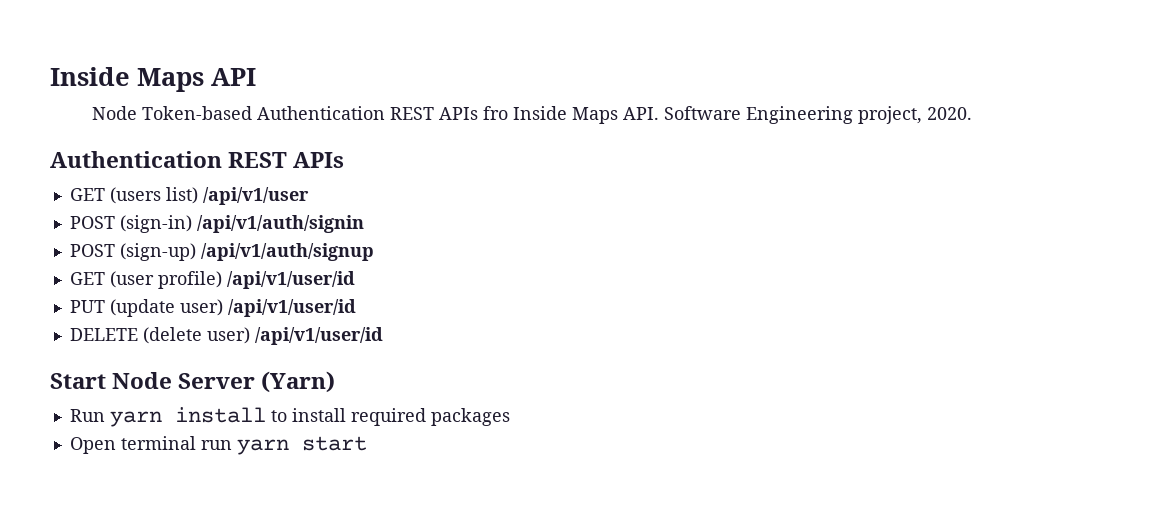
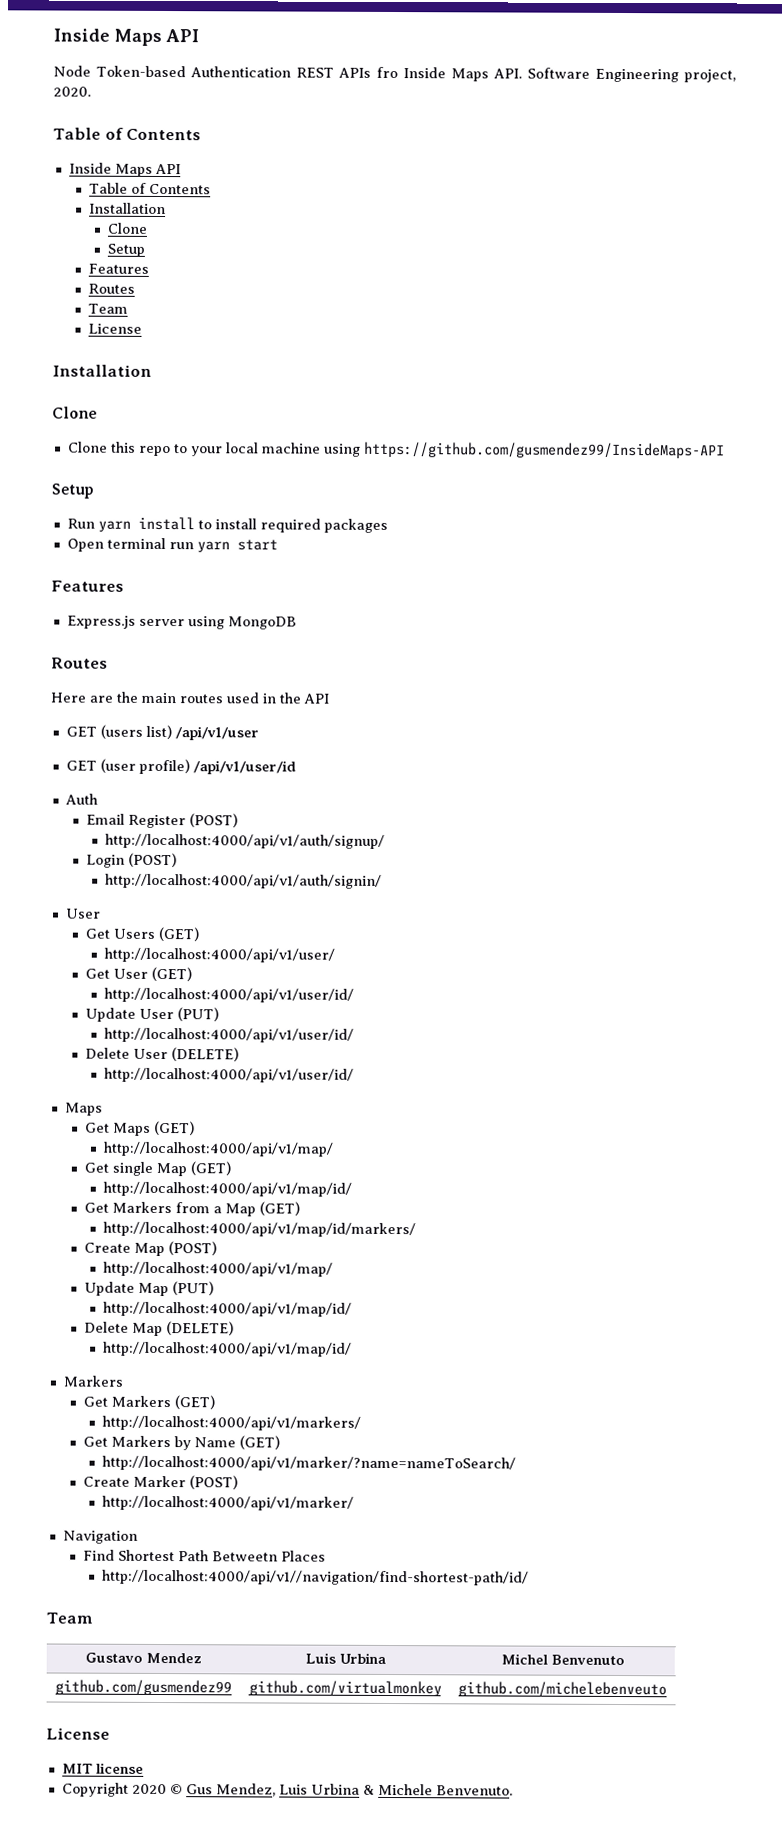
[50,151,345,168] [69,187,309,205] [69,215,364,233] [69,243,374,261] [69,271,355,289] [69,299,356,317] [69,327,383,345] [50,371,336,393] Authentication REST APIs // GET (users list) /api/v1/user // POST (sign-in) /api/v1/auth/signin // POST (sign-up) /api/v1/auth/signup // GET (user profile) /api/v1/user/id // PUT (update user) /api/v1/user/id // DELETE (delete user) /api/v1/user/id // Start Node Server (Yarn) -> [53,127,202,141] [68,162,181,177] [88,182,211,195] [88,202,166,215] [107,222,149,234] [107,243,146,257] [87,263,149,274] [87,283,135,294] [87,303,128,314] [87,323,142,334] [52,364,152,377] [52,406,98,419] [67,441,725,459] [51,483,94,499] Table of Contents // Inside Maps API // Table of Contents // Installation // Clone // Setup // Features // Routes // Team // License // Installation // Clone // Clone this repo to your local machine using https://github.com/gusmendez99/InsideMaps-API // Setup
(367, 443) none -> [51,580,124,592] [66,615,297,630] [51,657,108,669] [50,691,329,704] [65,724,259,741] [65,758,296,775] [64,793,98,805] [85,813,238,829] [105,833,386,849] [85,852,177,868] [105,873,383,889] [64,908,101,919] [84,926,199,942] [104,947,336,963] [84,966,192,982] [104,987,355,1003] [84,1007,219,1022] [104,1027,355,1043] [84,1047,239,1062] [104,1067,355,1083] [64,1102,103,1116] [84,1120,195,1136] [103,1141,335,1157] [83,1161,231,1177] [103,1181,353,1197] [83,1201,300,1217] [103,1221,417,1238] [83,1241,217,1257] [103,1261,334,1277] [83,1281,214,1297] [103,1301,353,1317] [83,1321,234,1337] [103,1341,353,1357] [62,1375,123,1387] [82,1395,215,1410] [102,1415,362,1431] [82,1435,280,1451] [102,1455,517,1472] [82,1475,238,1490] [102,1495,355,1511] [62,1530,138,1544] [82,1549,326,1562] [102,1569,530,1586] [46,1612,93,1624] [85,1652,202,1664] [304,1652,386,1664] [500,1653,625,1666] [55,1679,232,1696] [248,1680,442,1697] [458,1681,667,1698] [46,1727,110,1740] [61,1762,144,1774] [61,1782,513,1797] // Features // Express.js server using MongoDB // Routes // Here are the main routes used in the API // GET (users list) /api/v1/user // GET (user profile) /api/v1/user/id // Auth // Email Register (POST) // http://localhost:4000/api/v1/auth/signup/ // Login (POST) // http://localhost:4000/api/v1/auth/signin/ // User // Get Users (GET) // http://localhost:4000/api/v1/user/ // Get User (GET) // http://localhost:4000/api/v1/user/id/ // Update User (PUT) // http://localhost:4000/api/v1/user/id/ // Delete User (DELETE) // http://localhost:4000/api/v1/user/id/ // Maps // Get Maps (GET) // http://localhost:4000/api/v1/map/ // Get single Map (GET) // http://localhost:4000/api/v1/map/id/ // Get Markers from a Map (GET) // http://localhost:4000/api/v1/map/id/markers/ // Create Map (POST) // http://localhost:4000/api/v1/map/ // Update Map (PUT) // http://localhost:4000/api/v1/map/id/ // Delete Map (DELETE) // http://localhost:4000/api/v1/map/id/ // Markers // Get Markers (GET) // http://localhost:4000/api/v1/markers/ // Get Markers by Name (GET) // http://localhost:4000/api/v1/marker/?name=nameToSearch/ // Create Marker (POST) // http://localhost:4000/api/v1/marker/ // Navigation // Find Shortest Path Betweetn Places // http://localhost:4000/api/v1//navigation/find-shortest-path/id/ // Team // Gustavo Mendez | Luis Urbina | Michel Benvenuto // github.com/gusmendez99 | github.com/virtualmonkey | github.com/michelebenveuto // License // MIT license // Copyright 2020 © Gus Mendez, Luis Urbina & Michele Benvenuto.

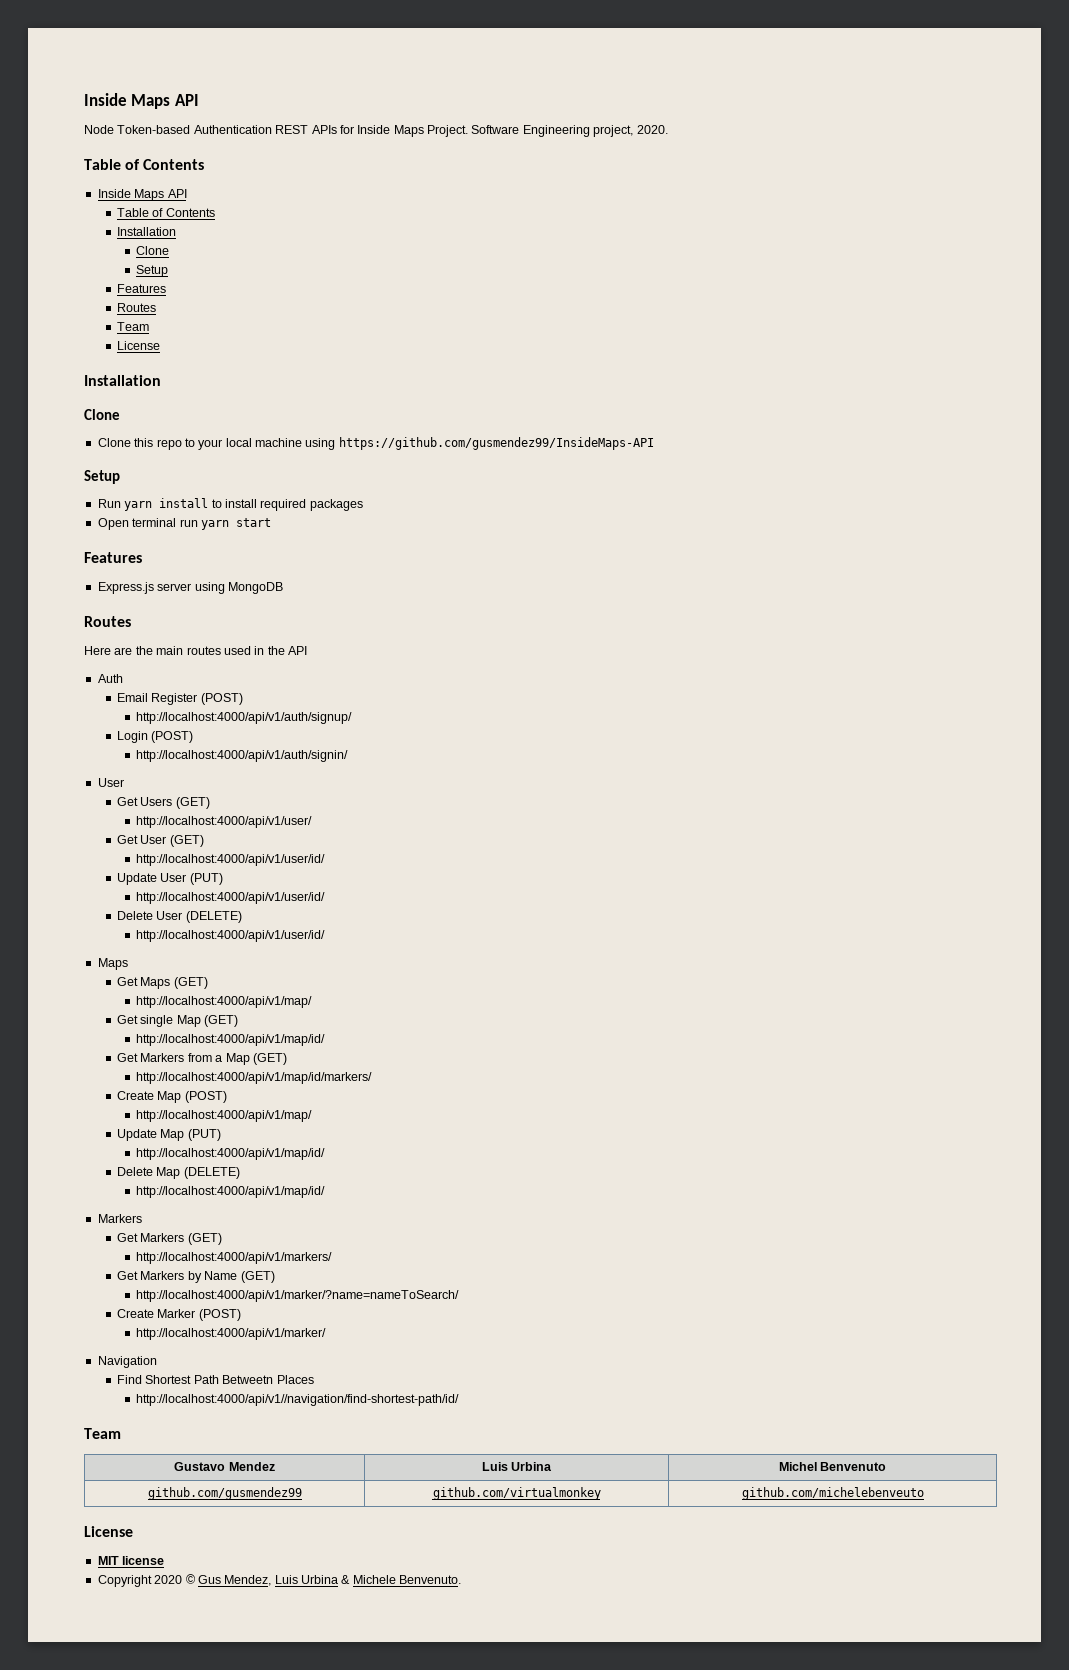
[375,66,522,82] fro Inside Maps API. -> [339,125,468,137] for Inside Maps Project.
[65,724,259,741] [65,758,296,775] // GET (users list) /api/v1/user // GET (user profile) /api/v1/user/id -> (307, 650) none

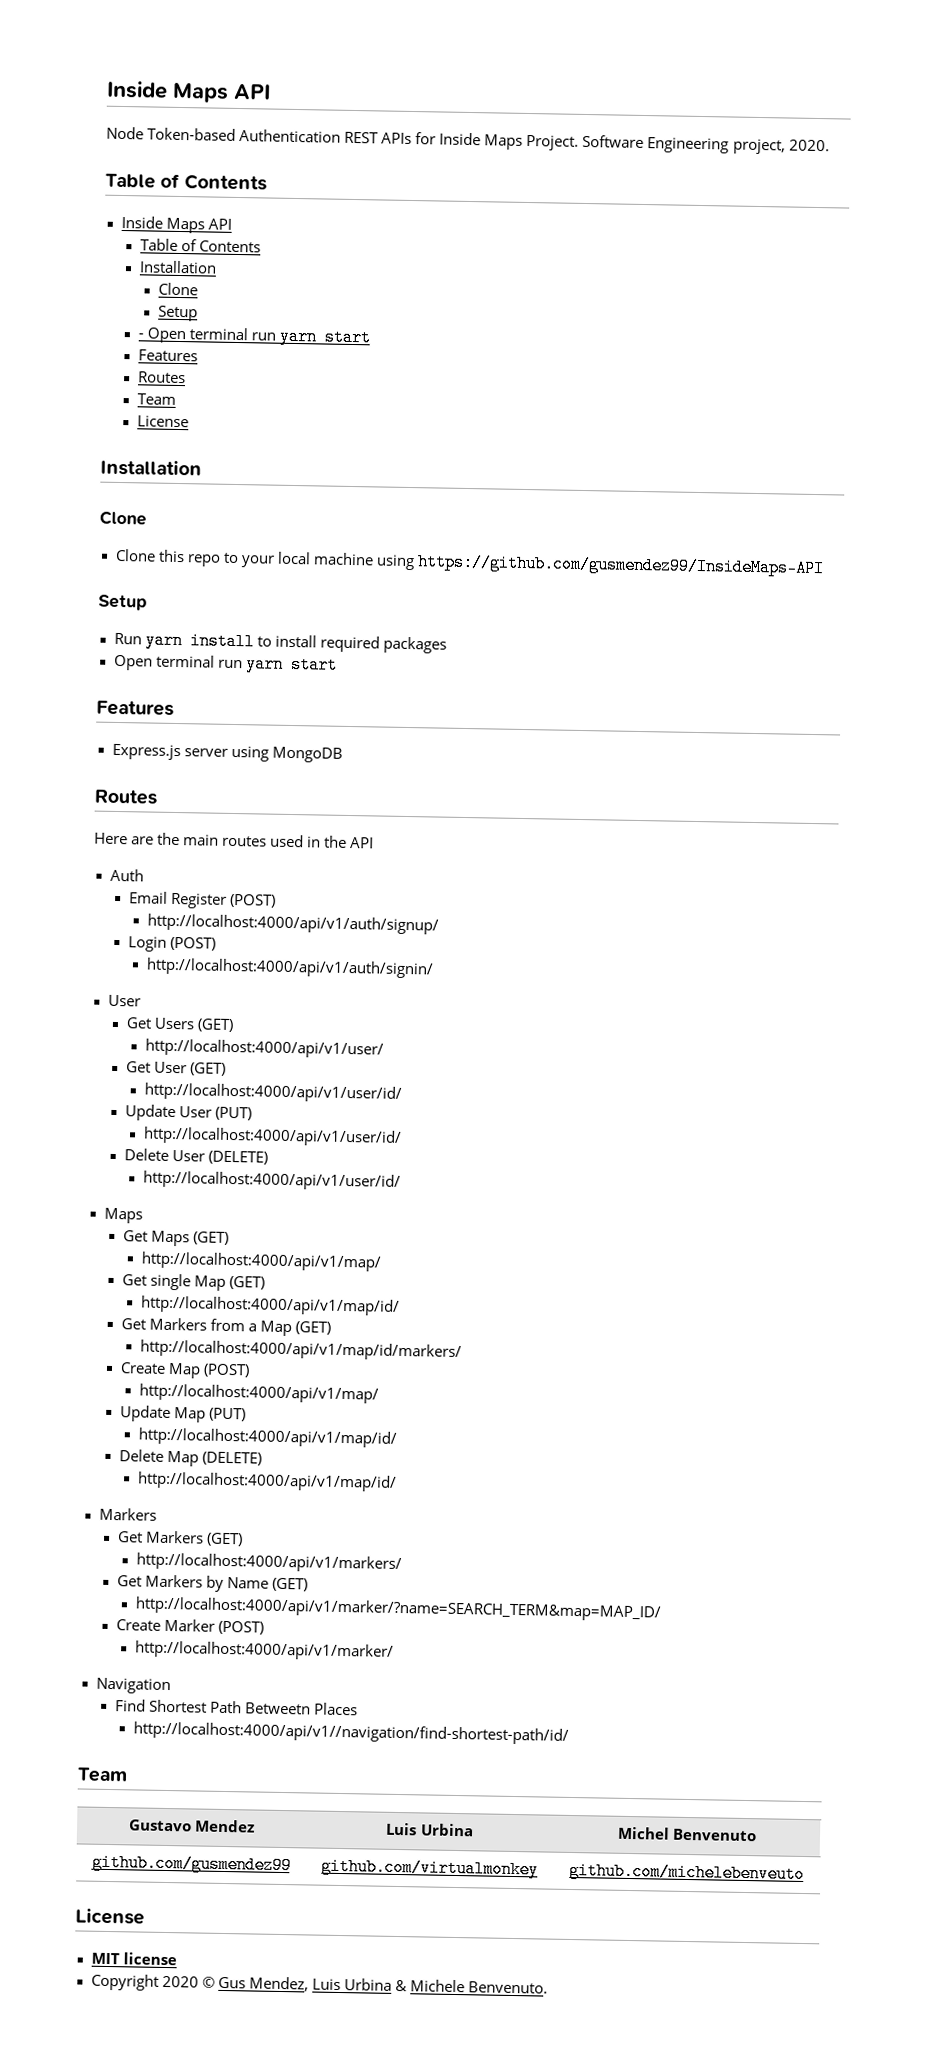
(169, 271) none -> [137,327,371,347] // - Open terminal run yarn start
[136,1290,460,1302] http://localhost:4000/api/v1/marker/?name=nameToSearch/ -> [134,1596,661,1622] http://localhost:4000/api/v1/marker/?name=SEARCH_TERM&map=MAP_ID/

